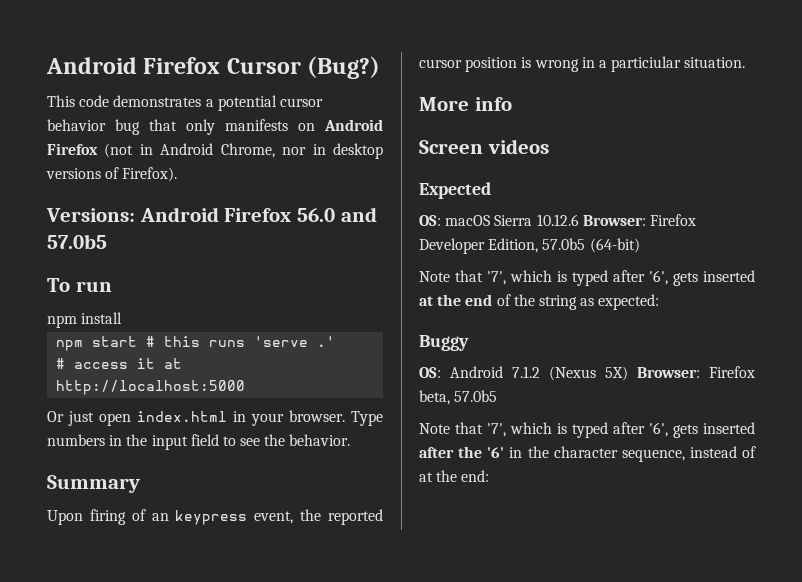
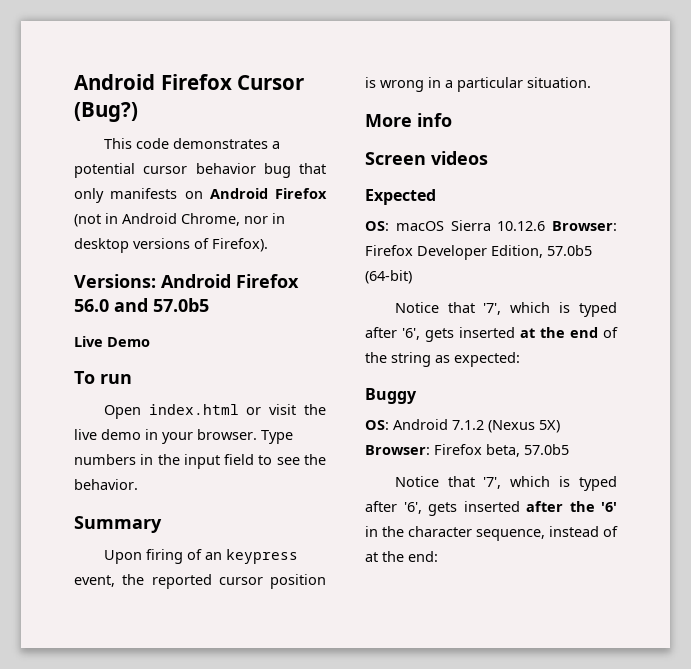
(107, 241) none -> [74,336,150,347] // Live Demo
[47,312,123,328] [56,336,336,351] [56,358,183,369] [56,380,246,395] [47,411,227,426] npm install // npm start # this runs 'serve .' // # access it at http://localhost:5000 // Or just open index.html -> [103,404,326,419] [74,429,141,440] Open index.html or visit the live demo
[611,56,682,72] particiular -> [457,77,523,92] particular
[419,271,450,282] Note -> [394,302,439,313] Notice
[419,423,450,434] Note -> [394,476,439,487] Notice

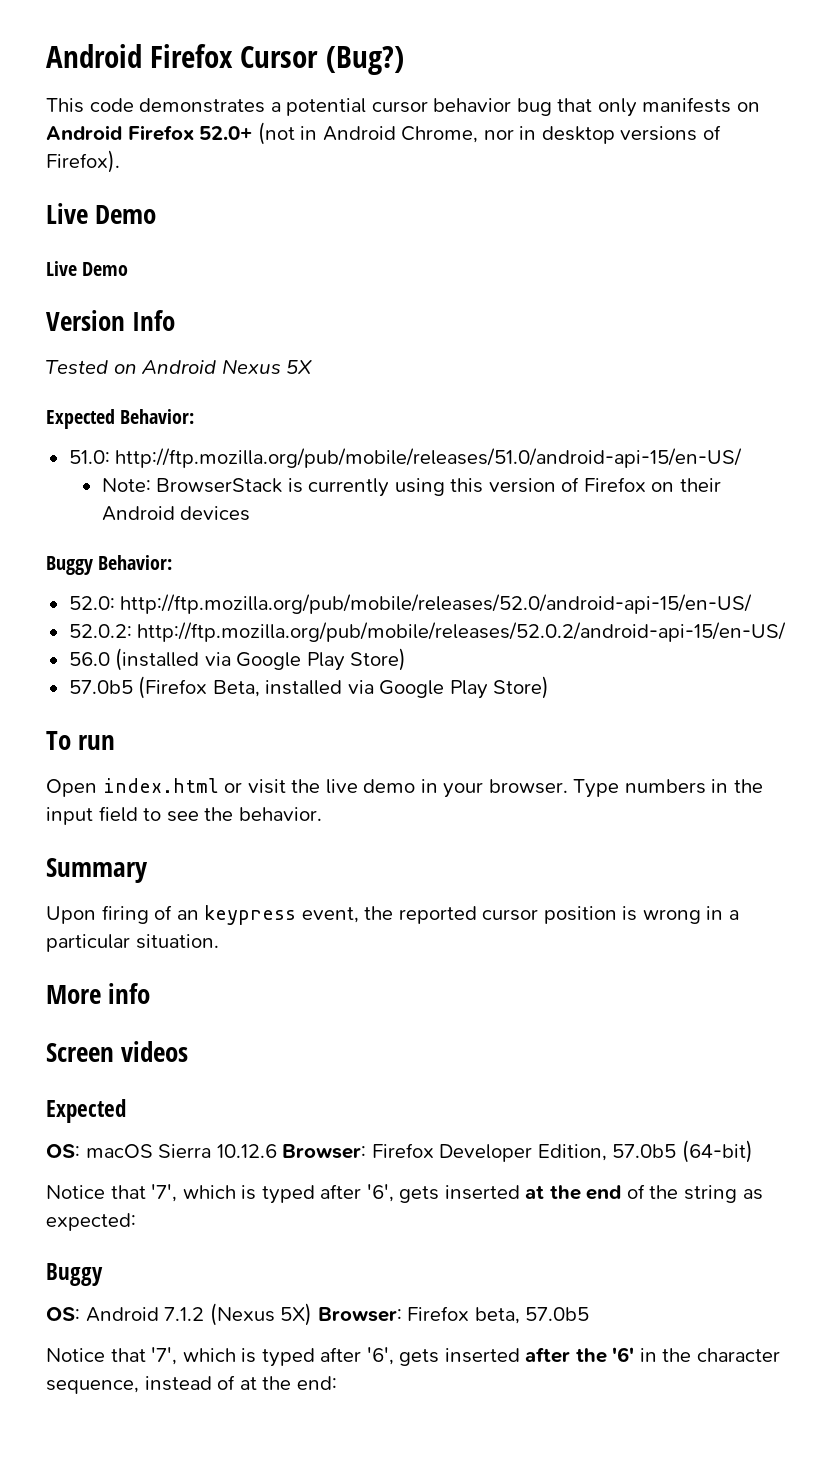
(327, 193) none -> [199,126,253,140] 52.0+
[74,274,299,288] [74,298,209,312] [74,336,150,347] Versions: Android Firefox 56.0 and 57.0b5 // Live Demo -> [46,203,157,224] [46,261,129,276] [46,310,176,331] [46,359,313,375] [46,409,195,429] [68,448,743,468] [101,477,722,497] [101,506,251,521] [46,555,173,575] [68,594,753,614] [68,622,787,642] [68,648,407,671] [68,676,550,699] Live Demo // Live Demo // Version Info // Tested on Android Nexus 5X // Expected Behavior: // 51.0: http://ftp.mozilla.org/pub/mobile/releases/51.0/android-api-15/en-US/ // Note: BrowserStack is currently using this version of Firefox on their Android devices // Buggy Behavior: // 52.0: http://ftp.mozilla.org/pub/mobile/releases/52.0/android-api-15/en-US/ // 52.0.2: http://ftp.mozilla.org/pub/mobile/releases/52.0.2/android-api-15/en-US/ // 56.0 (installed via Google Play Store) // 57.0b5 (Firefox Beta, installed via Google Play Store)

